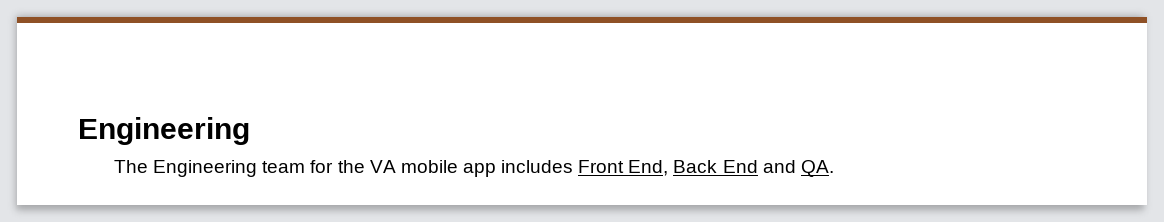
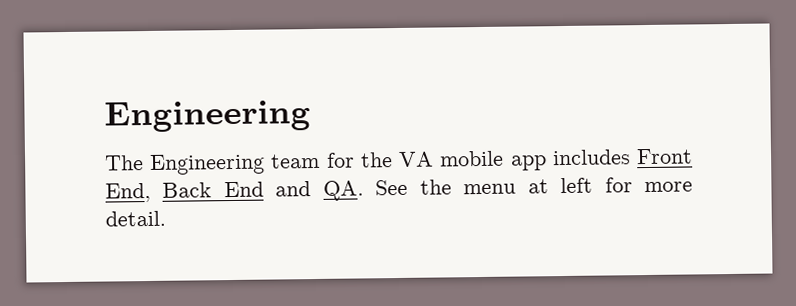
(834, 168) none -> [375,177,693,196] [105,210,166,227] See the menu at left for more detail.

